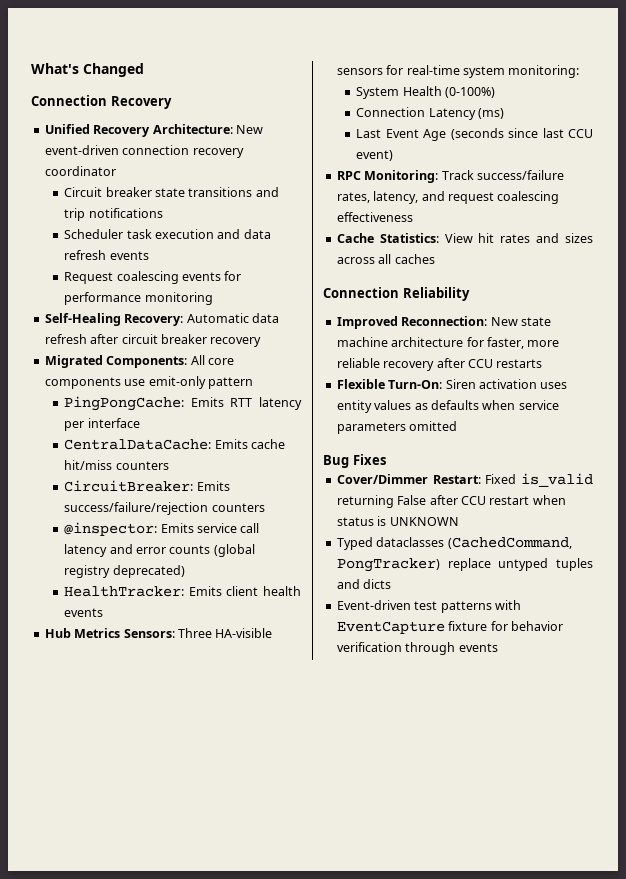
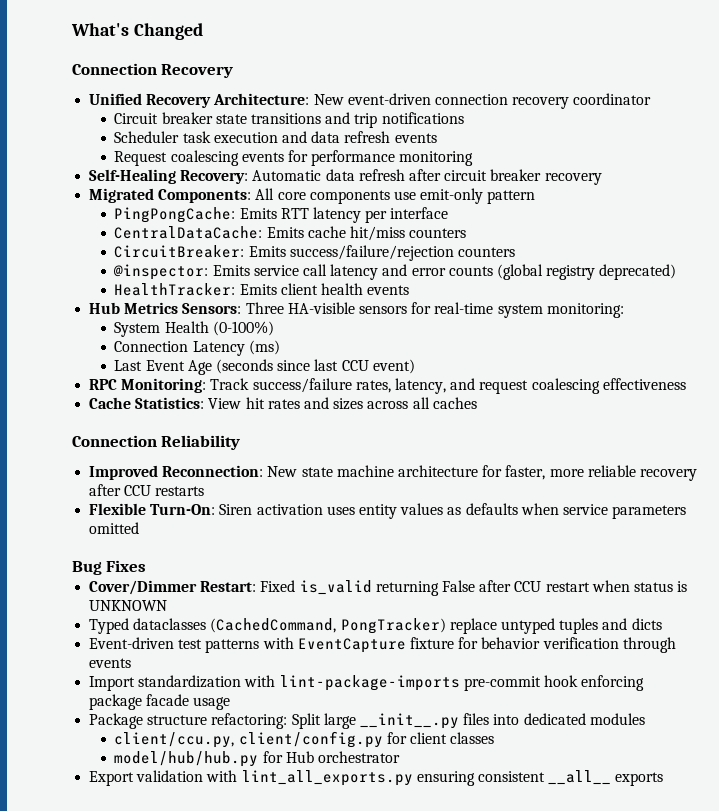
(498, 647) none -> [89,675,645,691] [89,694,231,710] [89,713,645,729] [114,731,495,748] [114,751,401,767] [89,770,664,786] // Import standardization with lint-package-imports pre-commit hook enforcing package facade usage // Package structure refactoring: Split large __init__.py files into dedicated modules // client/ccu.py, client/config.py for client classes // model/hub/hub.py for Hub orchestrator // Export validation with lint_all_exports.py ensuring consistent __all__ exports

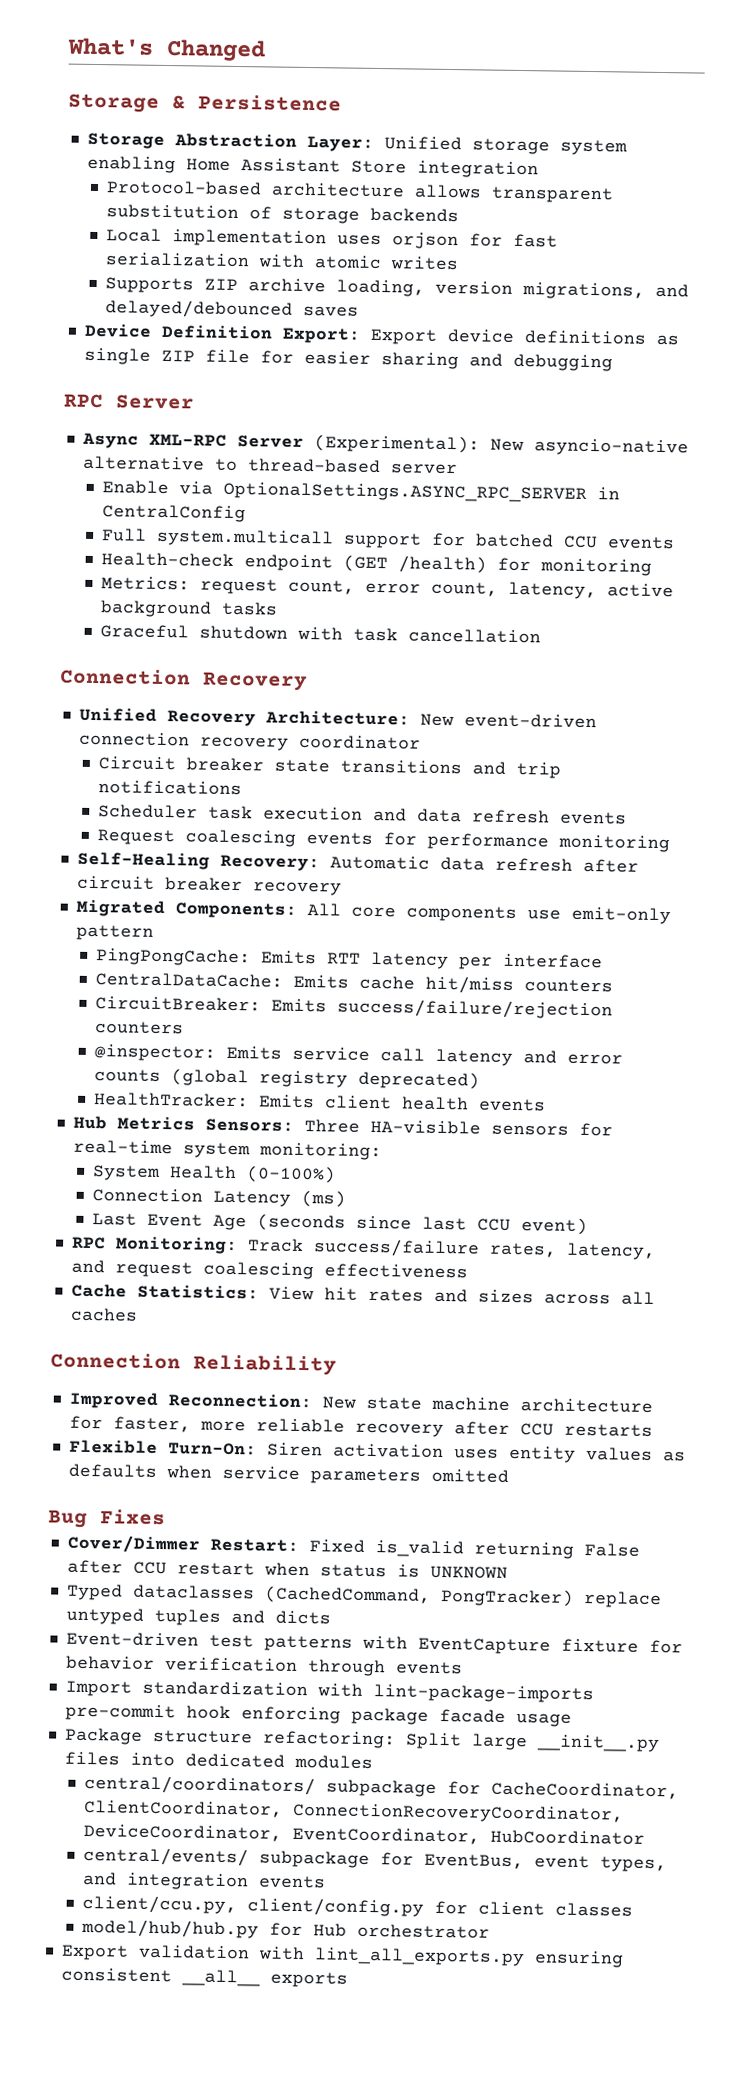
(203, 31) none -> [68,93,342,113] [86,132,628,156] [86,155,539,179] [106,180,615,204] [106,204,460,224] [106,228,559,250] [105,252,460,271] [105,277,690,300] [105,299,360,319] [83,323,679,346] [83,347,613,372] [63,393,195,410] [81,432,689,457] [82,455,458,475] [102,480,621,503] [102,504,247,523] [101,528,676,550] [101,552,653,576] [101,576,675,600] [100,600,279,618] [100,624,542,644] // Storage & Persistence // Storage Abstraction Layer: Unified storage system enabling Home Assistant Store integration // Protocol-based architecture allows transparent substitution of storage backends // Local implementation uses orjson for fast serialization with atomic writes // Supports ZIP archive loading, version migrations, and delayed/debounced saves // Device Definition Export: Export device definitions as single ZIP file for easier sharing and debugging // RPC Server // Async XML-RPC Server (Experimental): New asyncio-native alternative to thread-based server // Enable via OptionalSettings.ASYNC_RPC_SERVER in CentralConfig // Full system.multicall support for batched CCU events // Health-check endpoint (GET /health) for monitoring // Metrics: request count, error count, latency, active background tasks // Graceful shutdown with task cancellation
(645, 719) none -> [84,1774,680,1800] [83,1799,625,1824] [83,1823,646,1845] [83,1846,668,1873] [82,1871,327,1891] // central/coordinators/ subpackage for CacheCoordinator, ClientCoordinator, ConnectionRecoveryCoordinator, DeviceCoordinator, EventCoordinator, HubCoordinator // central/events/ subpackage for EventBus, event types, and integration events

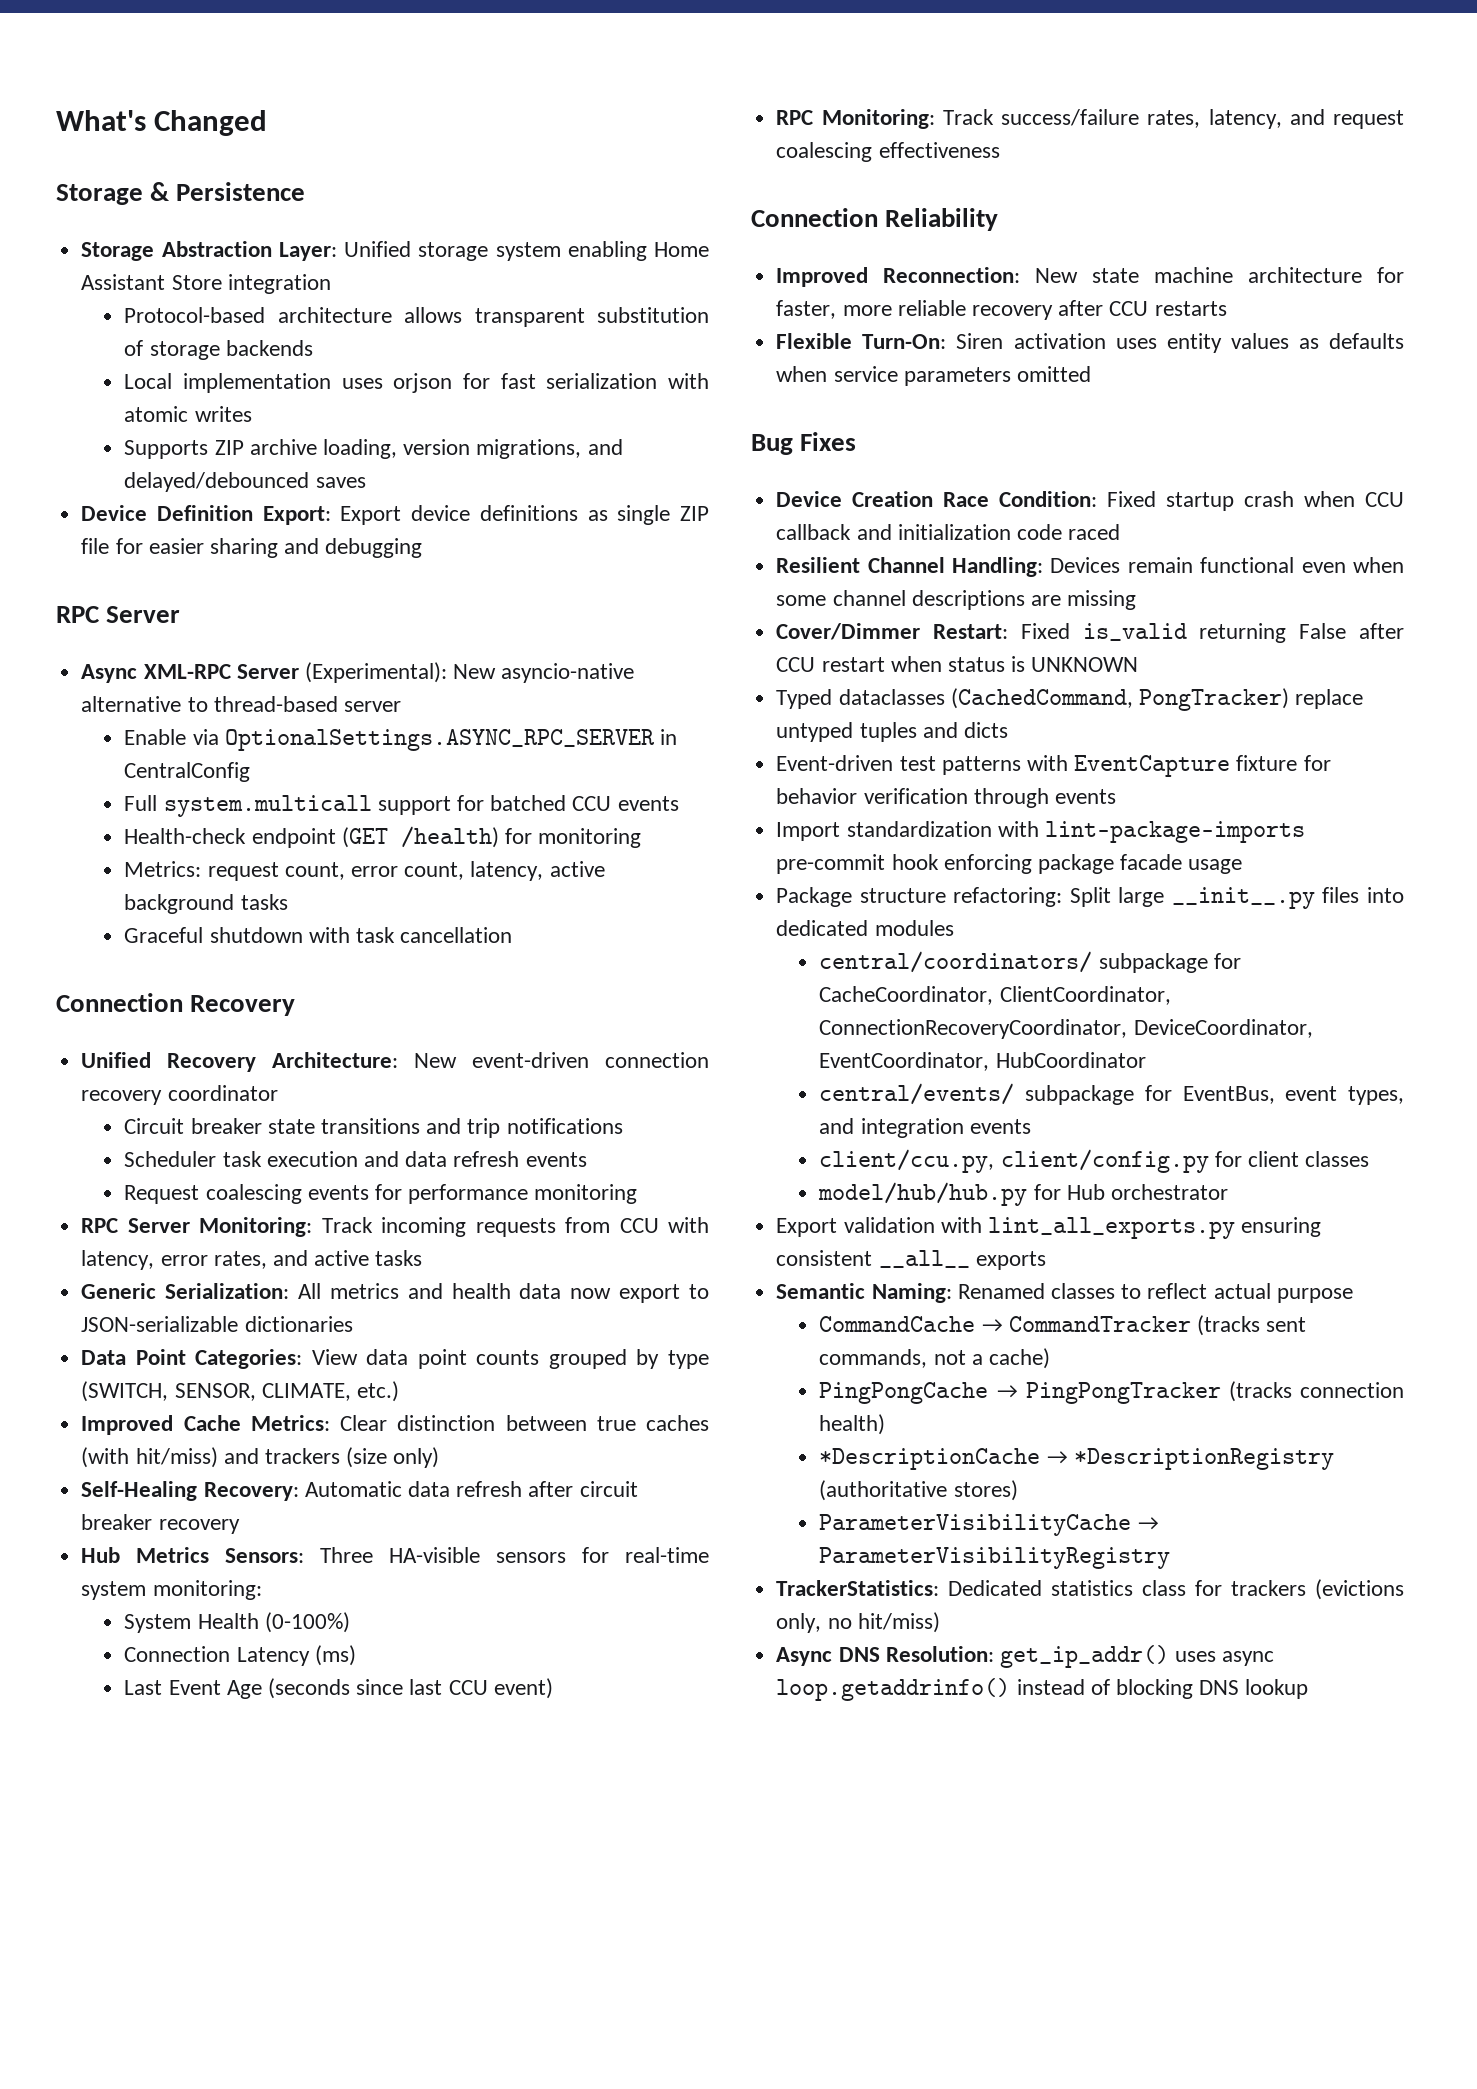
(671, 843) none -> [81,1217,709,1237] [81,1250,423,1270] [81,1283,710,1303] [81,1316,353,1332] [81,1349,710,1369] [81,1381,399,1402] [81,1415,709,1435] [81,1447,440,1468] // RPC Server Monitoring: Track incoming requests from CCU with latency, error rates, and active tasks // Generic Serialization: All metrics and health data now export to JSON-serializable dictionaries // Data Point Categories: View data point counts grouped by type (SWITCH, SENSOR, CLIMATE, etc.) // Improved Cache Metrics: Clear distinction between true caches (with hit/miss) and trackers (size only)
[75,899,671,925] [75,924,154,941] [96,948,604,970] [95,972,614,994] [95,996,614,1020] [95,1021,185,1035] [94,1044,624,1066] [94,1068,481,1090] [94,1092,547,1112] // Migrated Components: All core components use emit-only pattern // PingPongCache: Emits RTT latency per interface // CentralDataCache: Emits cache hit/miss counters // CircuitBreaker: Emits success/failure/rejection counters // @inspector: Emits service call latency and error counts (global registry deprecated) // HealthTracker: Emits client health events -> (240, 1526) none
[70,1283,655,1306] [69,1307,138,1322] // Cache Statistics: View hit rates and sizes across all caches -> (1000, 150) none
(166, 1517) none -> [776,491,1404,511] [776,524,1121,540] [776,557,1404,577] [776,590,1137,610] // Device Creation Race Condition: Fixed startup crash when CCU callback and initialization code raced // Resilient Channel Handling: Devices remain functional even when some channel descriptions are missing
(348, 1979) none -> [776,1283,1353,1303] [819,1315,1307,1336] [819,1348,1051,1369] [819,1381,1404,1404] [819,1414,886,1435] [819,1448,1334,1470] [819,1480,1018,1501] [819,1514,1159,1536] [819,1547,1171,1569] [776,1579,1404,1600] [776,1612,940,1633] [776,1645,1275,1668] [776,1678,1309,1701] // Semantic Naming: Renamed classes to reflect actual purpose // CommandCache → CommandTracker (tracks sent commands, not a cache) // PingPongCache → PingPongTracker (tracks connection health) // *DescriptionCache → *DescriptionRegistry (authoritative stores) // ParameterVisibilityCache → ParameterVisibilityRegistry // TrackerStatistics: Dedicated statistics class for trackers (evictions only, no hit/miss) // Async DNS Resolution: get_ip_addr() uses async loop.getaddrinfo() instead of blocking DNS lookup

